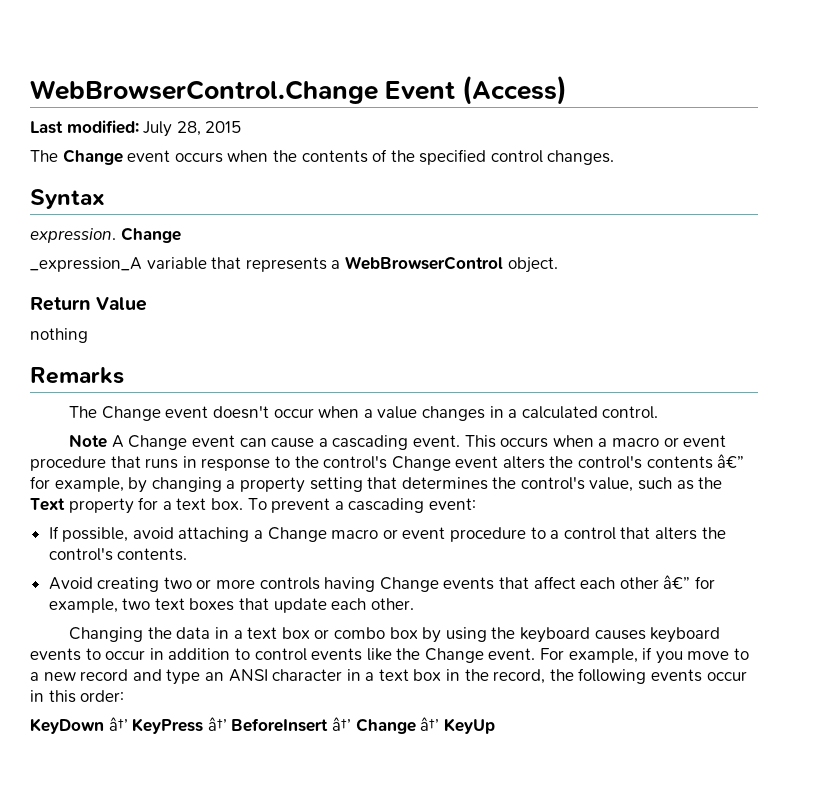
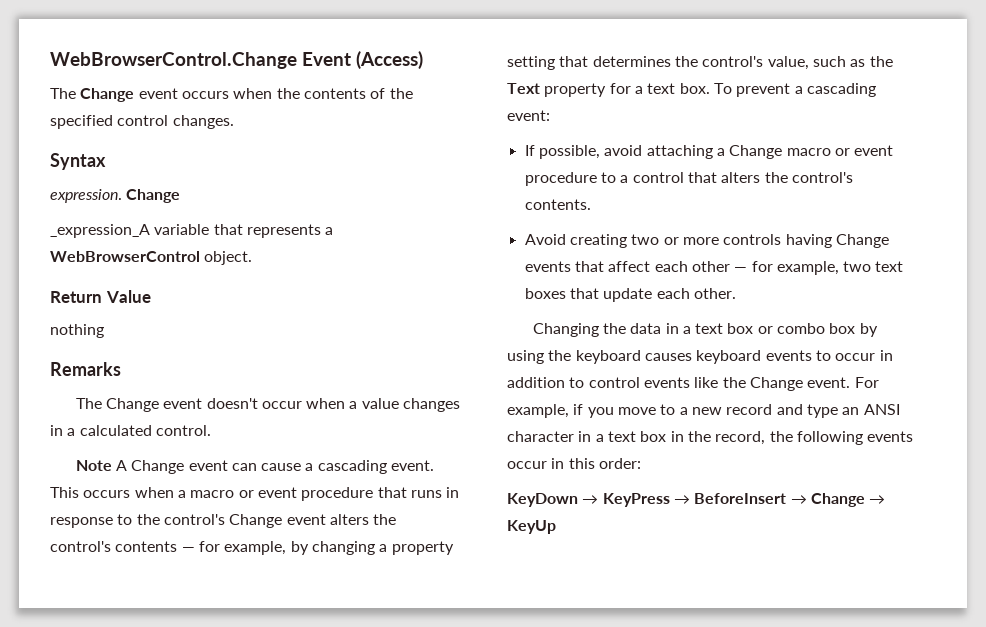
[30,120,242,137] // Last modified: July 28, 2015 -> (423, 60) none
[717,454,745,468] â€” -> [181,547,195,552] —
[663,575,691,589] â€” -> [734,267,748,272] —
[108,717,440,734] â†’ KeyPress â†’ BeforeInsert â†’ Change â†’ -> [582,493,886,507] → KeyPress → BeforeInsert → Change →

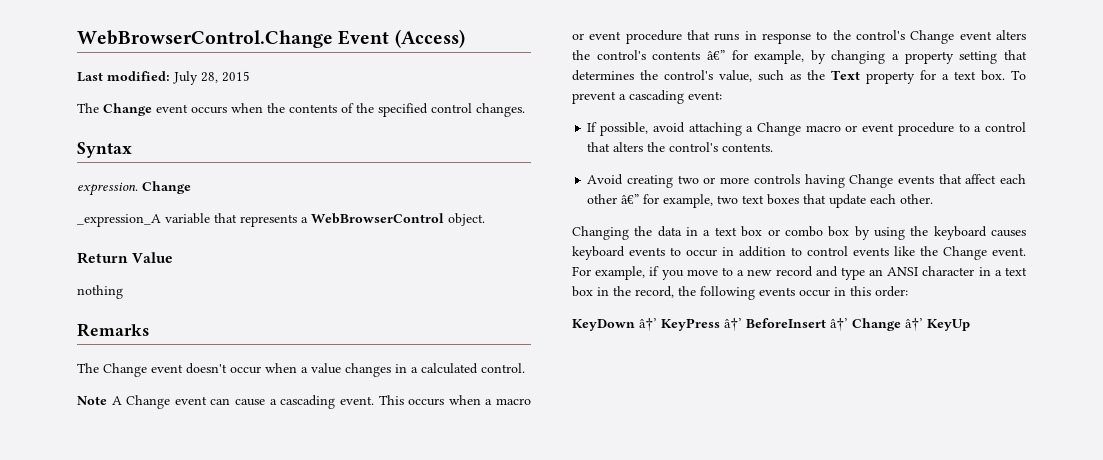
(423, 60) none -> [77,71,250,85] // Last modified: July 28, 2015
[181,547,195,552] — -> [706,50,725,60] â€”
[734,267,748,272] — -> [621,194,640,204] â€”
[582,493,886,507] → KeyPress → BeforeInsert → Change → -> [639,317,923,331] â†’ KeyPress â†’ BeforeInsert â†’ Change â†’

